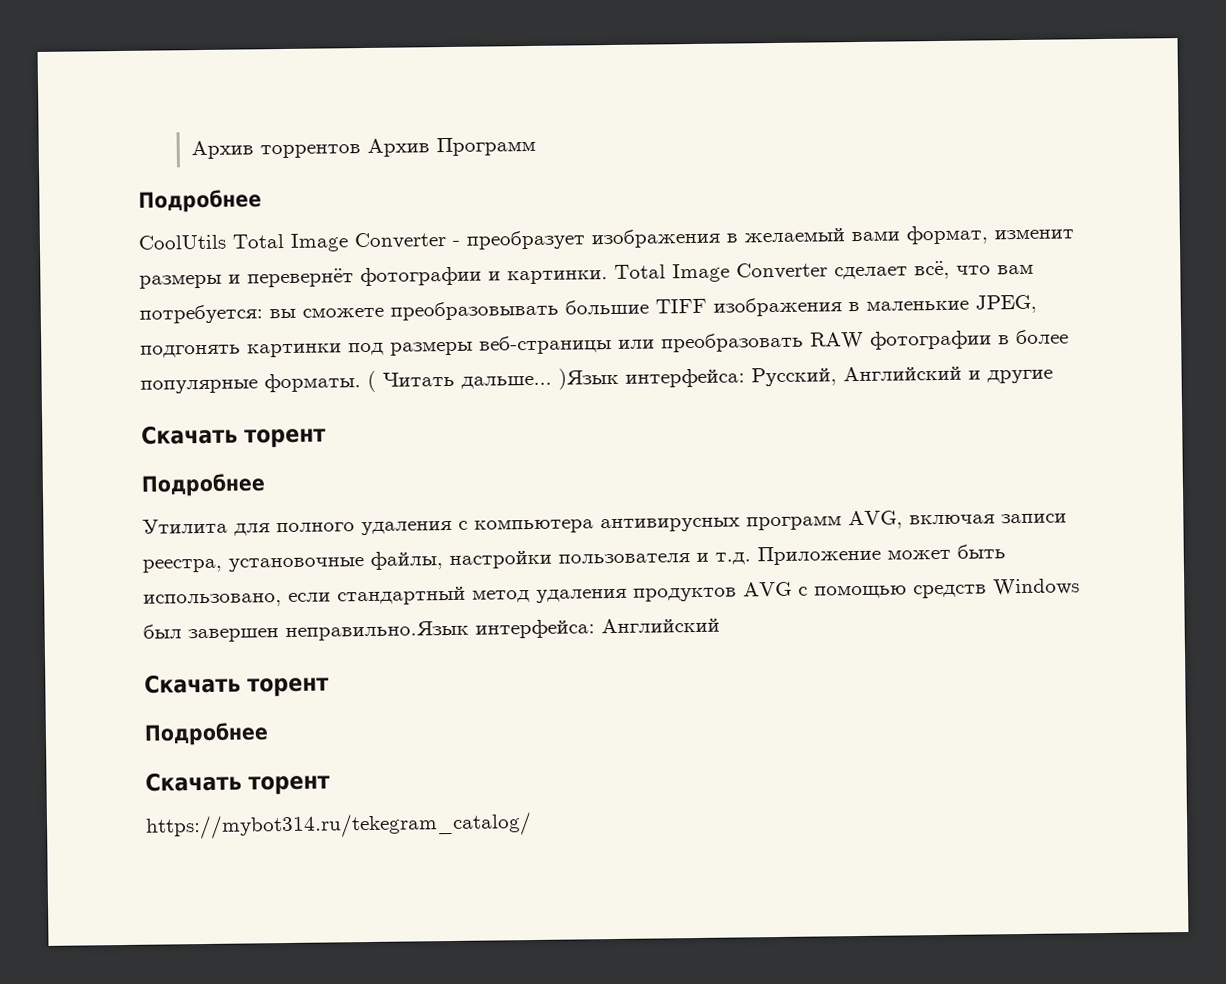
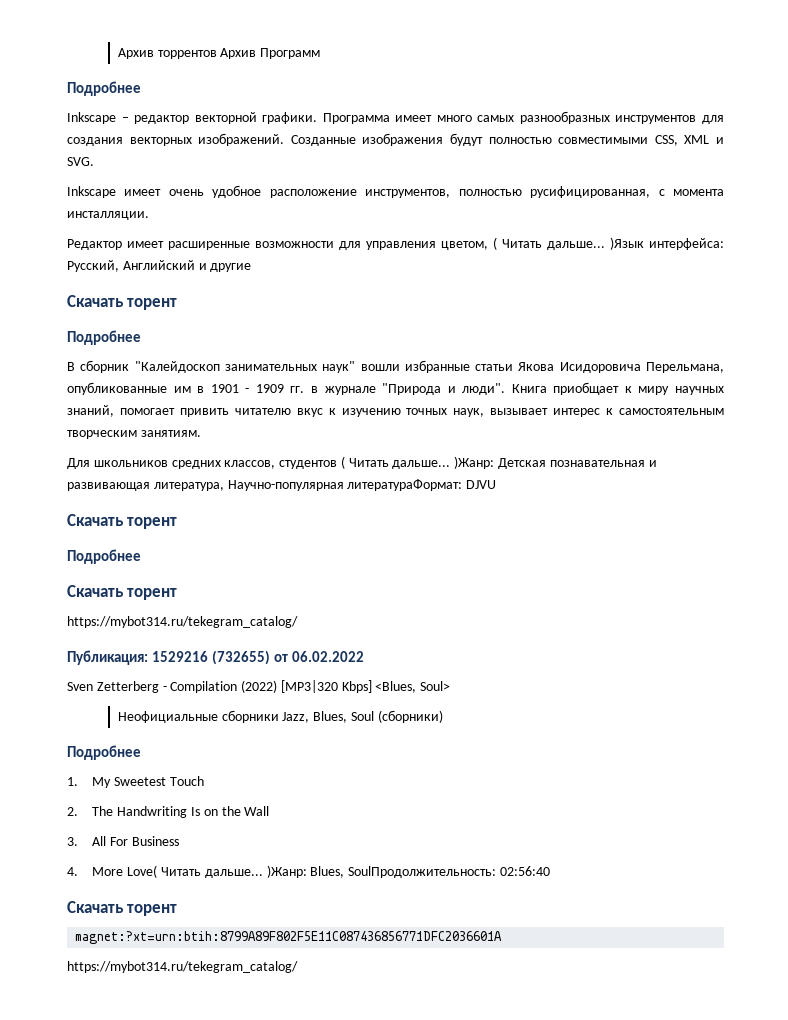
[138,225,1074,252] [139,260,1034,289] [139,294,1037,324] [140,329,1069,358] [140,373,361,394] CoolUtils Total Image Converter - преобразует изображения в желаемый вами формат, изменит размеры и перевернёт фотографии и картинки. Total Image Converter сделает всё, что вам потребуется: вы сможете преобразовывать большие TIFF изображения в маленькие JPEG, подгонять картинки под размеры веб-страницы или преобразовать RAW фотографии в более популярные форматы. -> [67,111,724,124] [67,133,725,146] [67,157,94,166] [67,185,725,198] [67,211,149,220] [67,239,488,250] Inkscape – редактор векторной графики. Программа имеет много самых разнообразных инструментов для создания векторных изображений. Созданные изображения будут полностью совместимыми CSS, XML и SVG. // Inkscape имеет очень удобное расположение инструментов, полностью русифицированная, с момента инсталляции. // Редактор имеет расширенные возможности для управления цветом,
[142,510,1067,536] [142,544,1006,573] [143,578,1080,608] [143,617,720,643] Утилита для полного удаления с компьютера антивирусных программ AVG, включая записи реестра, установочные файлы, настройки пользователя и т.д. Приложение может быть использовано, если стандартный метод удаления продуктов AVG с помощью средств Windows был завершен неправильно.Язык интерфейса: Английский -> [67,360,724,373] [67,382,724,395] [67,405,724,417] [67,430,201,439] [67,456,657,469] [67,479,497,491] В сборник "Калейдоскоп занимательных наук" вошли избранные статьи Якова Исидоровича Перельмана, опубликованные им в 1901 - 1909 гг. в журнале "Природа и люди". Книга приобщает к миру научных знаний, помогает привить читателю вкус к изучению точных наук, вызывает интерес к самостоятельным творческим занятиям. // Для школьников средних классов, студентов ( Читать дальше... )Жанр: Детская познавательная и развивающая литература, Научно-популярная литератураФормат: DJVU
(532, 826) none -> [67,650,365,665] [67,680,451,693] [117,710,443,723] [67,745,141,760] [67,776,204,788] [67,806,270,818] [67,836,179,846] [67,865,550,878] [67,901,178,916] [75,931,503,944] [67,961,298,973] // Публикация: 1529216 (732655) от 06.02.2022 // Sven Zetterberg - Compilation (2022) [MP3|320 Kbps] <Blues, Soul> // Неофициальные сборники Jazz, Blues, Soul (сборники) // Подробнее // 1. My Sweetest Touch // 2. The Handwriting Is on the Wall // 3. All For Business // 4. More Love( Читать дальше... )Жанр: Blues, SoulПродолжительность: 02:56:40 // Скачать торент // magnet:?xt=urn:btih:8799A89F802F5E11C087436856771DFC2036601A // https://mybot314.ru/tekegram_catalog/

